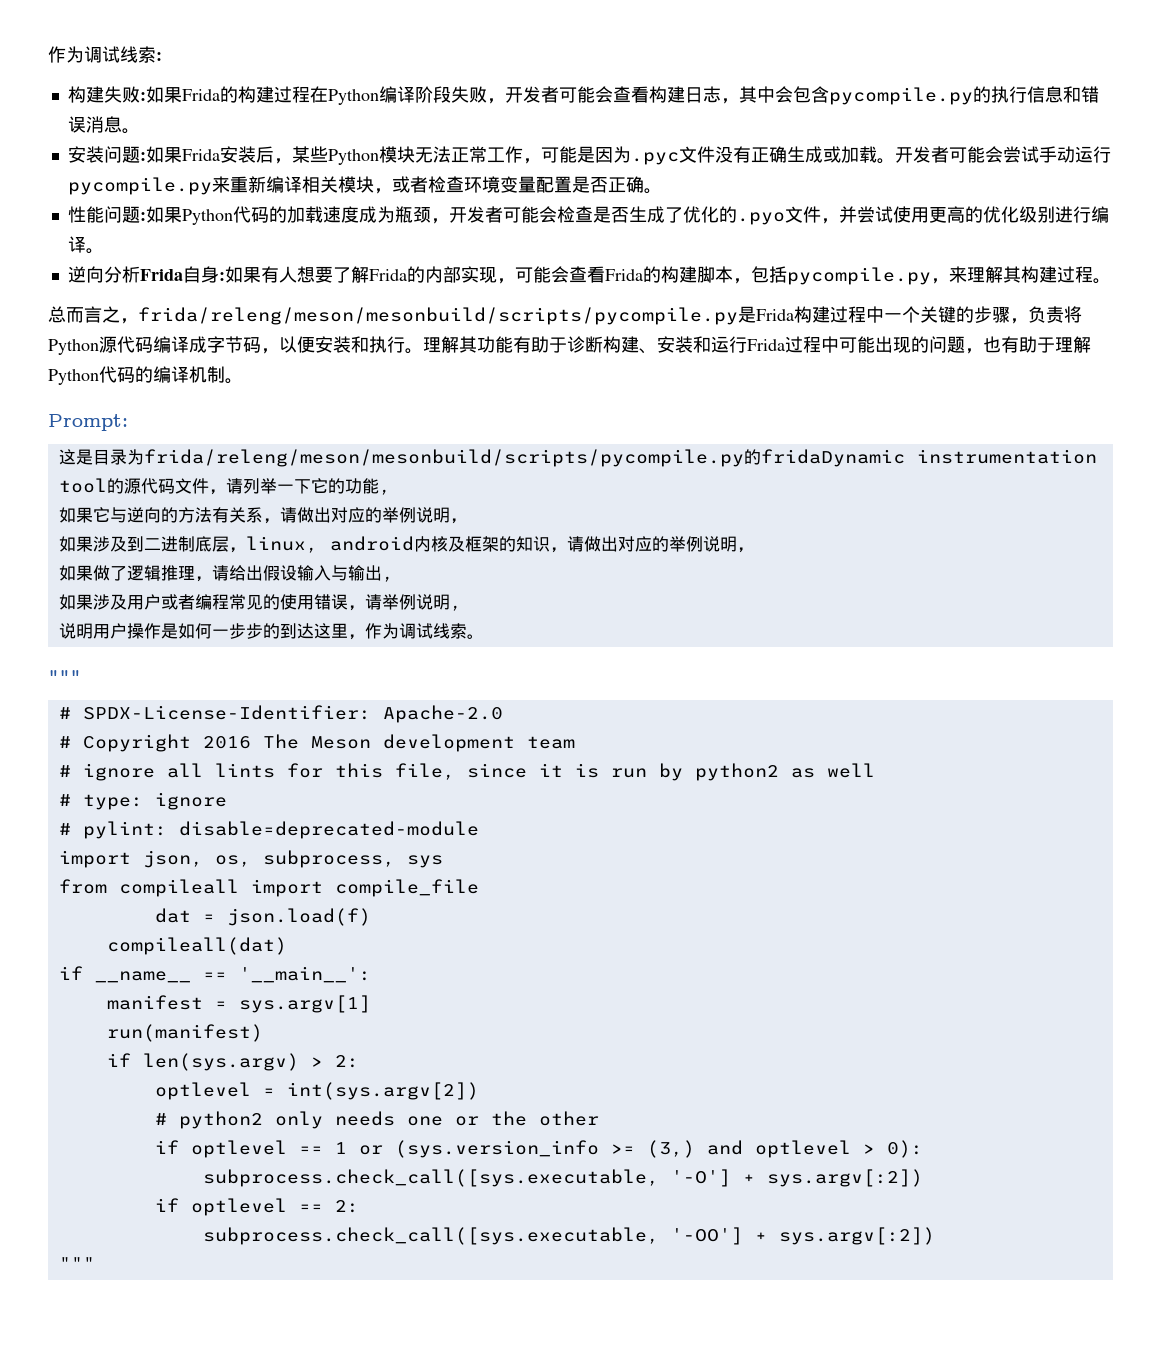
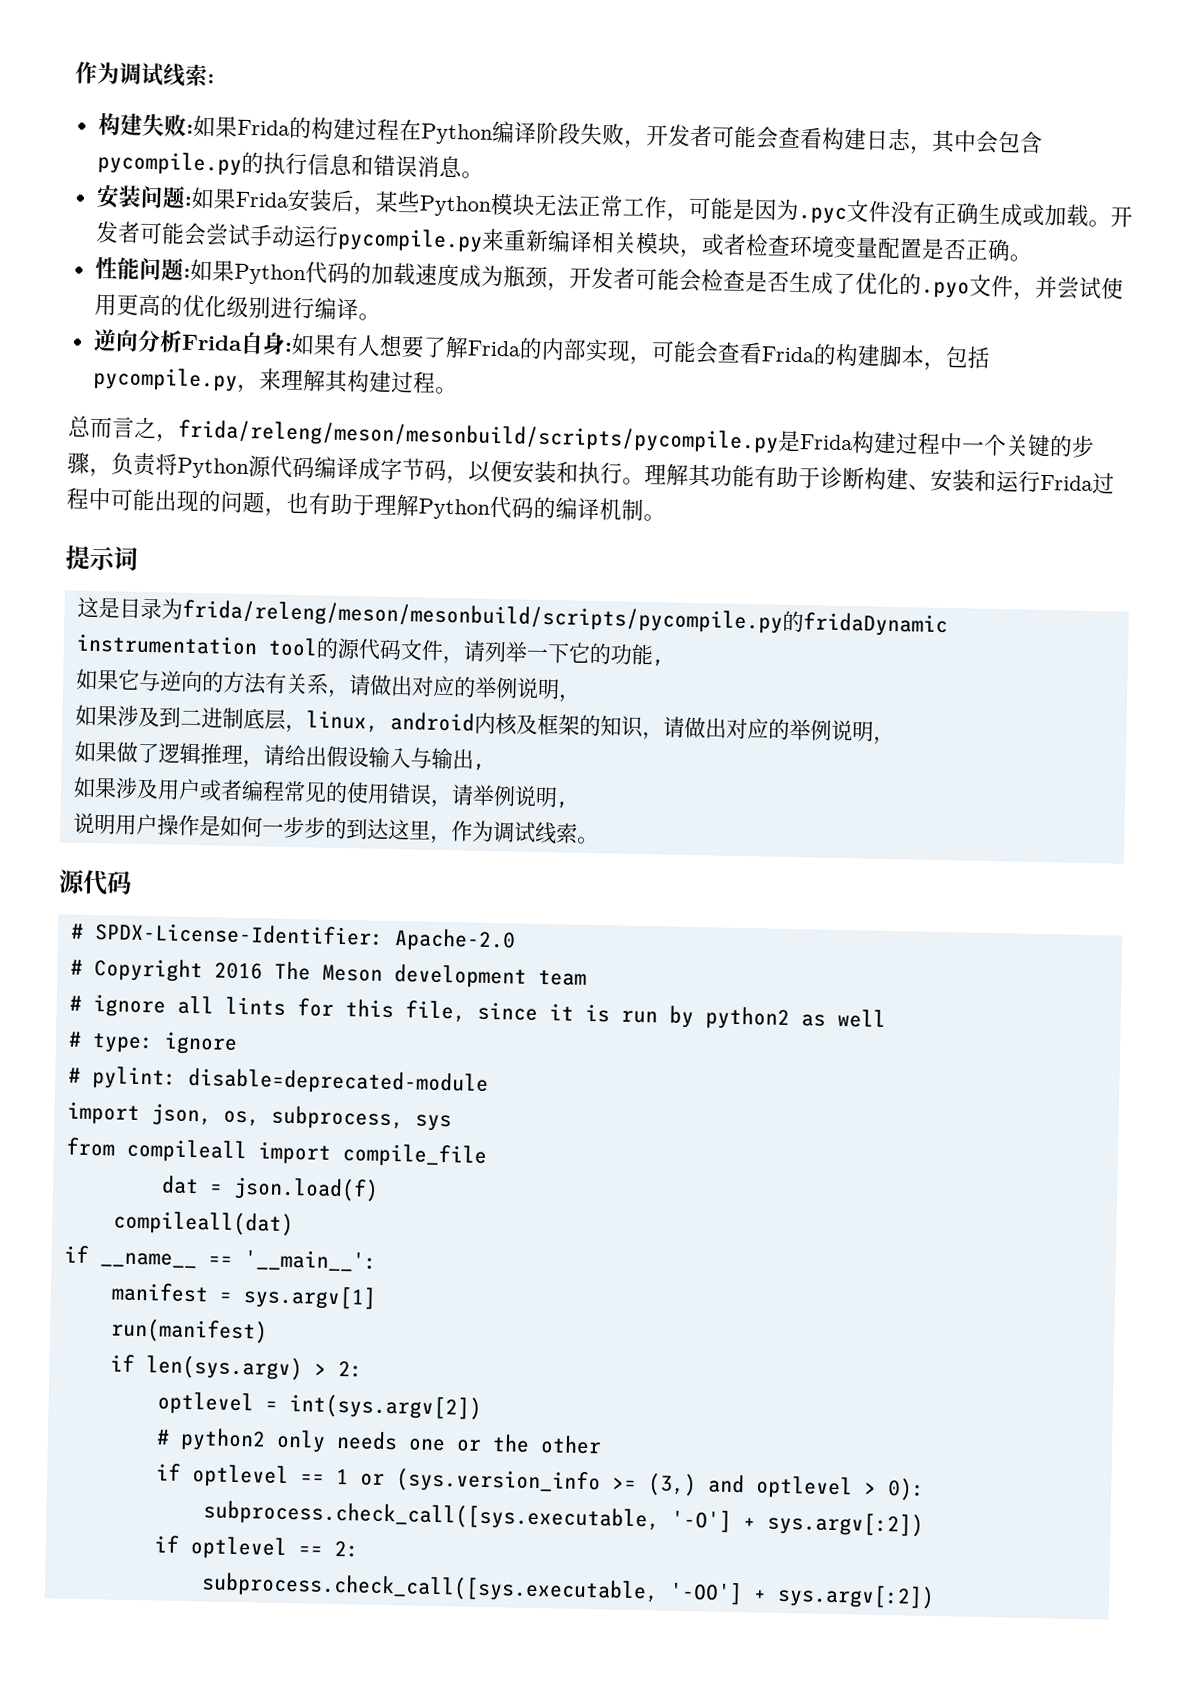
[48,414,128,431] Prompt: -> [65,545,138,571] 提示词
[48,670,81,683] """ -> [58,869,132,896] 源代码
[58,1257,95,1270] // """ -> (935, 1596) none

